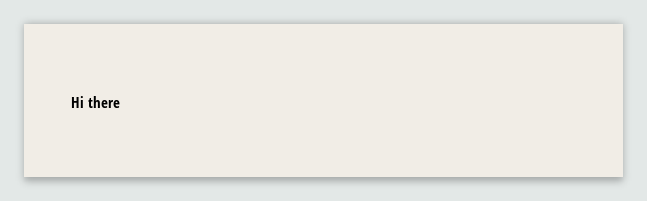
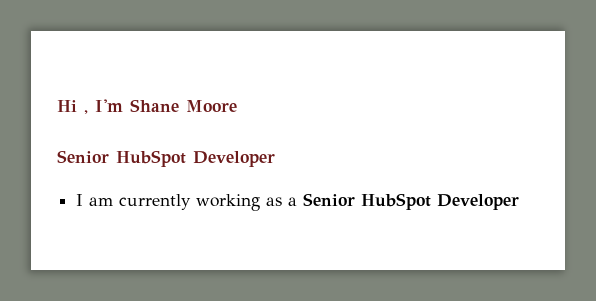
[88,96,121,108] there -> [84,99,237,114] [57,150,275,167] [76,193,520,211] , I'm Shane Moore // Senior HubSpot Developer // I am currently working as a Senior HubSpot Developer

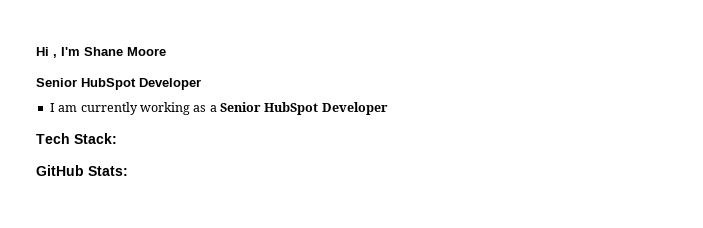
(520, 202) none -> [36,133,117,144] [36,165,128,176] // Tech Stack: // GitHub Stats:

